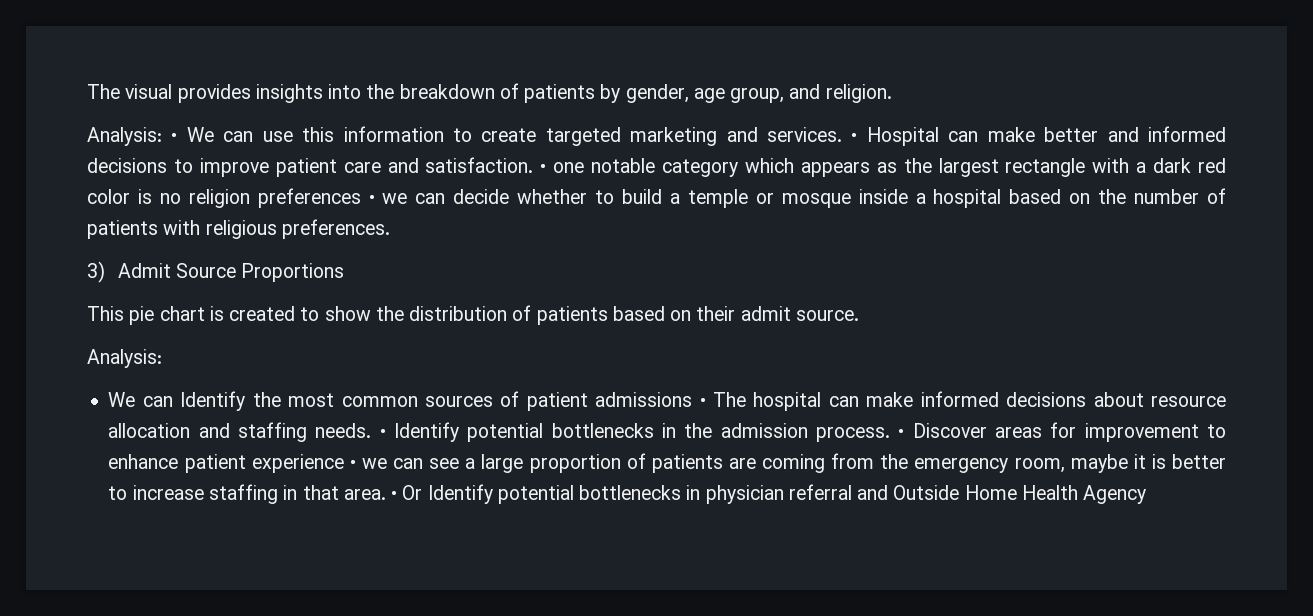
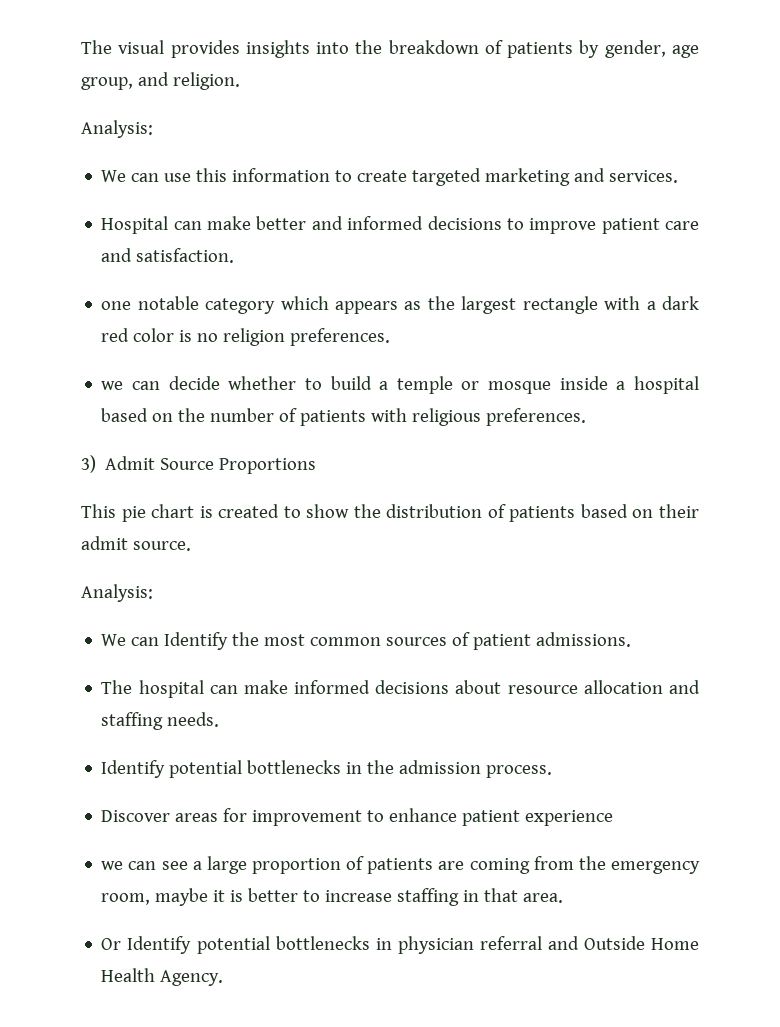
[171,133,178,142] • -> (153, 129) //
[851,133,858,142] • -> (679, 176) //
[540,164,547,173] • -> (235, 255) //
[257,188,375,208] preferences • -> [290,328,391,346] preferences. //
[595,392,706,407] admissions • -> [536,632,632,647] admissions. //
[379,429,386,438] • -> (220, 719) //
[898,429,905,438] • -> (553, 771) //
[349,460,356,469] • -> (614, 818) //
[391,491,398,500] • -> (564, 898) //
[1083,485,1147,504] Agency -> [160,970,224,986] Agency.

